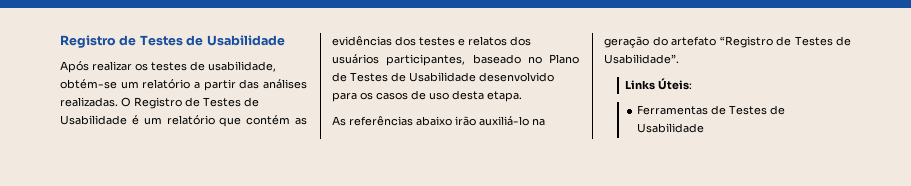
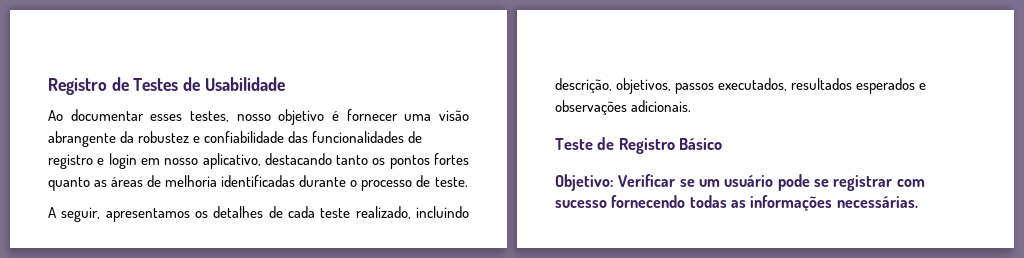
[60,61,276,73] [60,79,307,91] [60,97,259,109] [60,115,307,127] [332,36,531,46] [332,54,579,66] [332,72,554,82] [332,90,522,102] [332,116,545,126] [604,36,851,48] [604,54,679,64] [624,78,692,90] [636,105,785,115] [636,123,704,133] Após realizar os testes de usabilidade, obtém-se um relatório a partir das análises realizadas. O Registro de Testes de Usabilidade é um relatório que contém as evidências dos testes e relatos dos usuários participantes, baseado no Plano de Testes de Usabilidade desenvolvido para os casos de uso desta etapa. // As referências abaixo irão auxiliá-lo na geração do artefato “Registro de Testes de Usabilidade”. // Links Úteis: // Ferramentas de Testes de Usabilidade -> [48,109,470,125] [48,131,423,147] [48,153,470,169] [48,175,468,191] [48,206,469,222] [555,78,927,94] [555,100,692,115] [555,137,723,154] [555,174,925,191] [555,195,918,212] Ao documentar esses testes, nosso objetivo é fornecer uma visão abrangente da robustez e confiabilidade das funcionalidades de registro e login em nosso aplicativo, destacando tanto os pontos fortes quanto as áreas de melhoria identificadas durante o processo de teste. // A seguir, apresentamos os detalhes de cada teste realizado, incluindo descrição, objetivos, passos executados, resultados esperados e observações adicionais. // Teste de Registro Básico // Objetivo: Verificar se um usuário pode se registrar com sucesso fornecendo todas as informações necessárias.

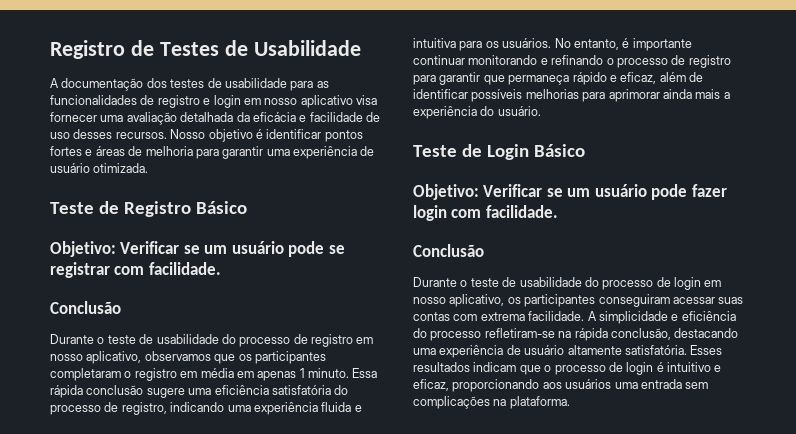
[48,109,470,125] [48,131,309,147] Ao documentar esses testes, nosso objetivo é fornecer uma visão abrangente da robustez e confiabilidade das -> [50,78,329,91] A documentação dos testes de usabilidade para as
[202,153,470,169] [48,175,468,191] [48,206,469,222] [555,78,927,94] [555,100,692,115] aplicativo, destacando tanto os pontos fortes quanto as áreas de melhoria identificadas durante o processo de teste. // A seguir, apresentamos os detalhes de cada teste realizado, incluindo descrição, objetivos, passos executados, resultados esperados e observações adicionais. -> [300,95,377,108] [50,112,380,125] [50,129,363,142] [50,146,375,159] [50,163,149,173] aplicativo visa fornecer uma avaliação detalhada da eficácia e facilidade de uso desses recursos. Nosso objetivo é identificar pontos fortes e áreas de melhoria para garantir uma experiência de usuário otimizada.
[555,195,918,212] sucesso fornecendo todas as informações necessárias. -> [148,262,221,275] [50,301,121,314] [50,334,374,347] [50,351,326,364] [50,368,378,381] [50,385,349,398] [50,402,362,415] [413,38,692,51] [413,55,731,68] [413,72,703,85] [413,89,730,102] [413,106,541,119] [413,144,586,160] [413,184,727,200] [413,205,558,221] [413,244,484,257] [413,277,722,290] [413,294,744,307] [413,311,736,324] [413,328,739,341] [413,345,723,358] [413,362,722,375] [413,379,709,392] [413,396,570,409] facilidade. // Conclusão // Durante o teste de usabilidade do processo de registro em nosso aplicativo, observamos que os participantes completaram o registro em média em apenas 1 minuto. Essa rápida conclusão sugere uma eficiência satisfatória do processo de registro, indicando uma experiência fluida e intuitiva para os usuários. No entanto, é importante continuar monitorando e refinando o processo de registro para garantir que permaneça rápido e eficaz, além de identificar possíveis melhorias para aprimorar ainda mais a experiência do usuário. // Teste de Login Básico // Objetivo: Verificar se um usuário pode fazer login com facilidade. // Conclusão // Durante o teste de usabilidade do processo de login em nosso aplicativo, os participantes conseguiram acessar suas contas com extrema facilidade. A simplicidade e eficiência do processo refletiram-se na rápida conclusão, destacando uma experiência de usuário altamente satisfatória. Esses resultados indicam que o processo de login é intuitivo e eficaz, proporcionando aos usuários uma entrada sem complicações na plataforma.

